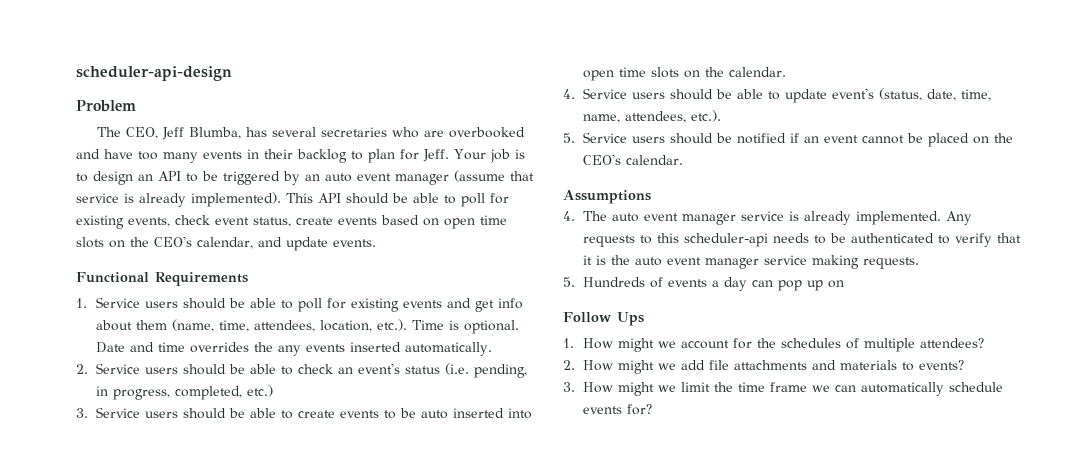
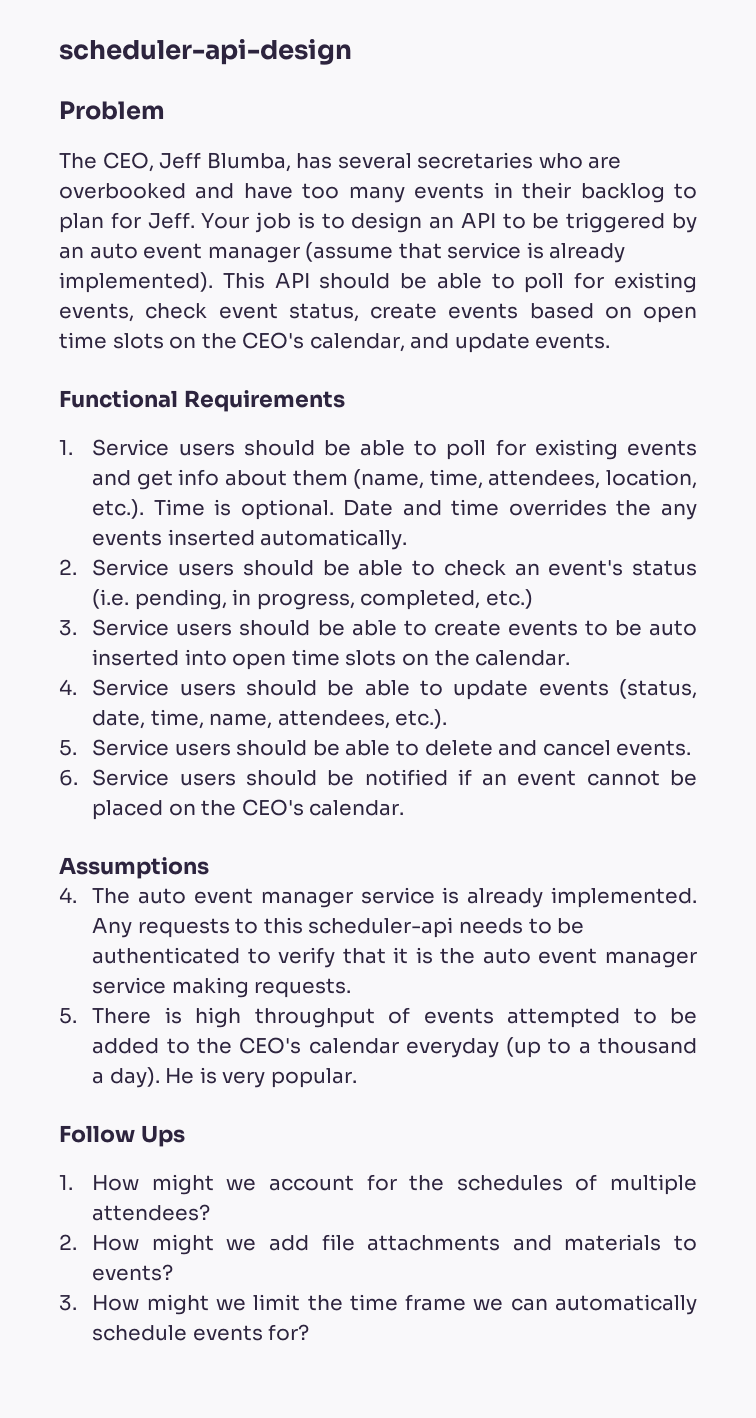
[832,88,875,99] event's -> [538,680,609,696] events
(733, 138) none -> [345,740,692,756] [59,769,355,786] able to delete and cancel events. // 6. Service users should be
[583,277,845,291] Hundreds of events a day can pop up on -> [92,1007,698,1028] [92,1037,697,1058] [92,1067,357,1088] There is high throughput of events attempted to be added to the CEO's calendar everyday (up to a thousand a day). He is very popular.

